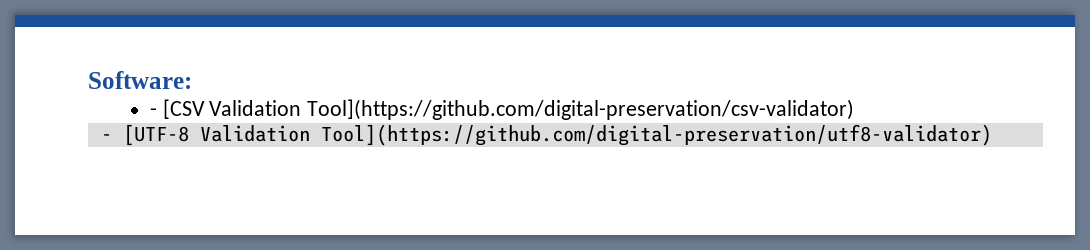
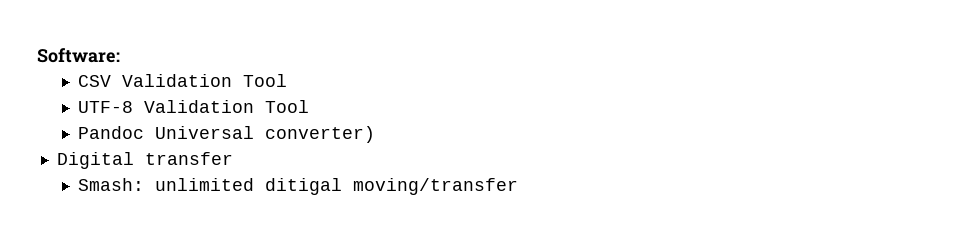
[149,99,855,120] [100,124,992,146] - [CSV Validation Tool](https://github.com/digital-preservation/csv-validator) // - [UTF-8 Validation Tool](https://github.com/digital-preservation/utf8-validator) -> [78,74,288,87] [78,100,310,113] [78,126,376,143] [56,152,233,169] [78,178,519,195] CSV Validation Tool // UTF-8 Validation Tool // Pandoc Universal converter) // Digital transfer // Smash: unlimited ditigal moving/transfer

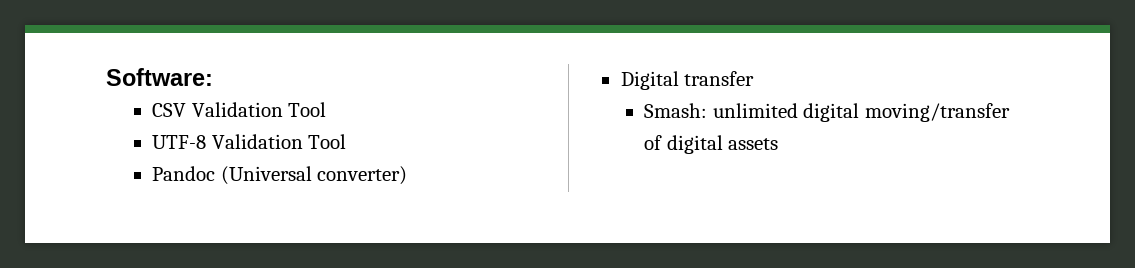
[155,126,255,139] Universal -> [220,166,312,185] (Universal
[265,178,519,195] ditigal moving/transfer -> [803,103,1010,122] [644,135,779,154] digital moving/transfer of digital assets

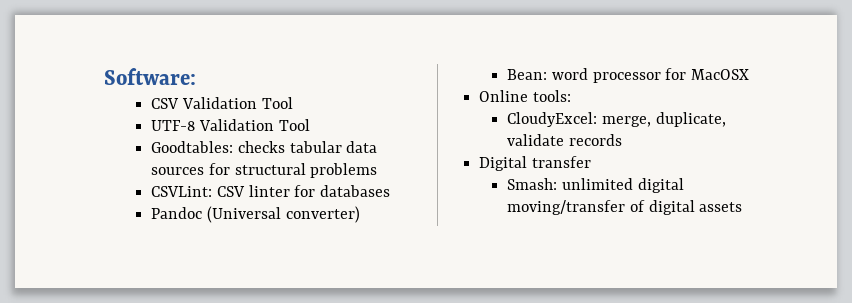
[152,166,408,185] Pandoc (Universal converter) -> [151,141,378,153] [151,163,378,178] [151,185,391,197] [151,206,360,223] [507,68,750,83] [479,90,571,102] [507,112,726,127] [507,134,622,146] Goodtables: checks tabular data sources for structural problems // CSVLint: CSV linter for databases // Pandoc (Universal converter) // Bean: word processor for MacOSX // Online tools: // CloudyExcel: merge, duplicate, validate records

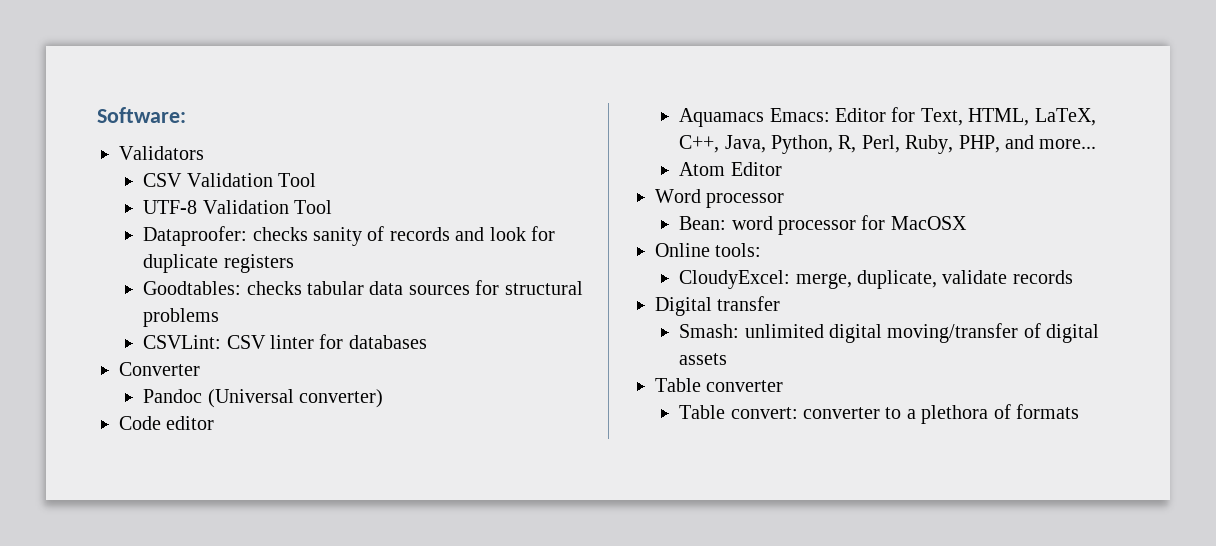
(196, 76) none -> [119,146,204,160] // Validators
(310, 125) none -> [143,226,555,246] [143,254,294,273] // Dataproofer: checks sanity of records and look for duplicate registers
(391, 191) none -> [119,362,200,376] // Converter
(360, 214) none -> [119,416,215,430] [679,107,1096,127] [679,135,1097,154] [679,162,782,176] [655,189,785,208] // Code editor // Aquamacs Emacs: Editor for Text, HTML, LaTeX, C++, Java, Python, R, Perl, Ruby, PHP, and more... // Atom Editor // Word processor
(743, 207) none -> [655,378,784,392] [679,404,1079,424] // Table converter // Table convert: converter to a plethora of formats

